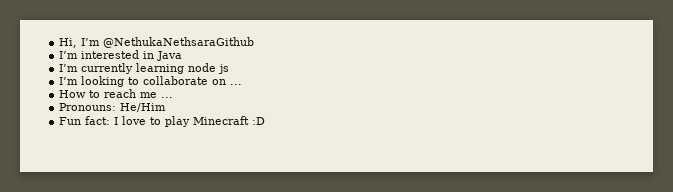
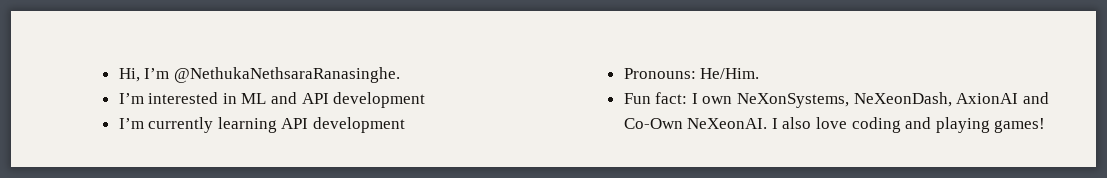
[103,37,255,48] @NethukaNethsaraGithub -> [173,67,400,83] @NethukaNethsaraRanasinghe.
[157,51,183,61] Java -> [241,92,426,108] ML and API development
[188,63,230,74] [59,76,243,87] [59,89,174,98] node js // I’m looking to collaborate on ... // How to reach me ... -> [281,117,406,133] API development
[120,103,167,112] He/Him -> [700,68,760,79] He/Him.
[122,116,266,127] love to play Minecraft :D -> [702,92,1049,108] [623,117,1046,133] own NeXonSystems, NeXeonDash, AxionAI and Co-Own NeXeonAI. I also love coding and playing games!

